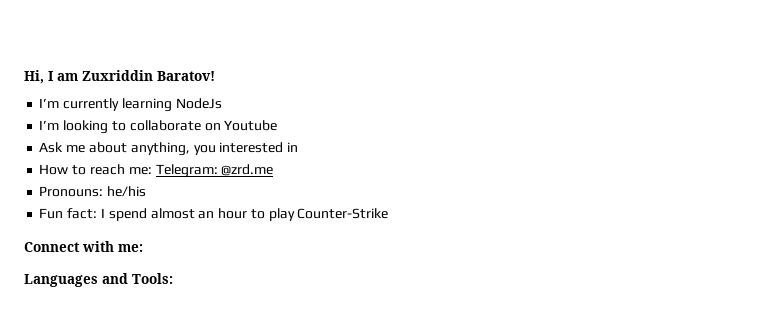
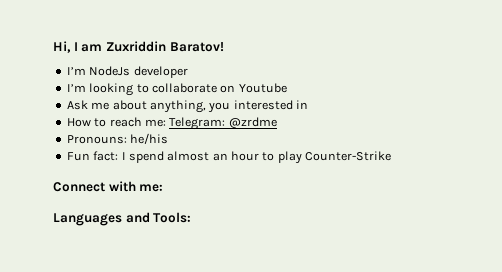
[63,98,172,112] currently learning -> (86, 71) none
(222, 103) none -> [133,66,188,78] developer
[221,164,274,176] @zrd.me -> [228,117,277,129] @zrdme

